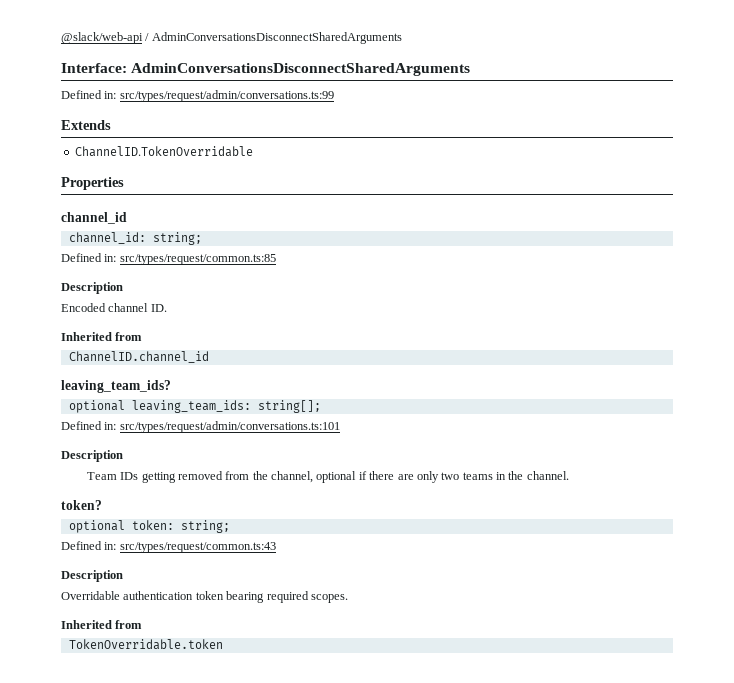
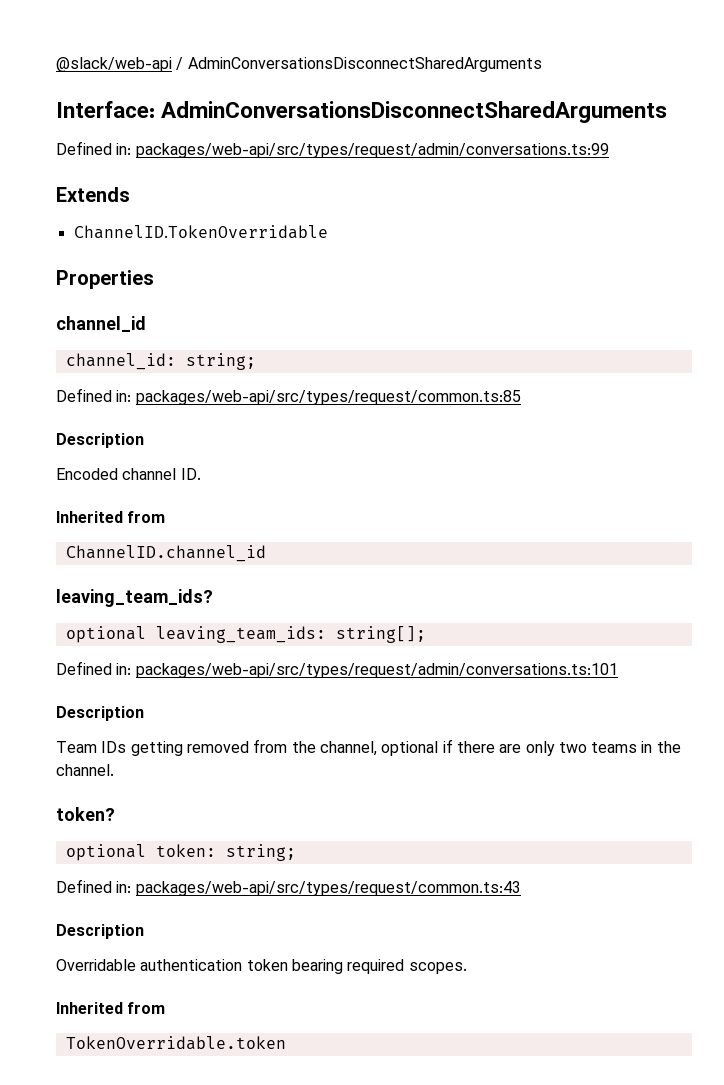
[119,90,334,102] src/types/request/admin/conversations.ts:99 -> [135,143,609,158] packages/web-api/src/types/request/admin/conversations.ts:99
[119,254,276,265] src/types/request/common.ts:85 -> [135,390,521,405] packages/web-api/src/types/request/common.ts:85
[119,421,340,433] src/types/request/admin/conversations.ts:101 -> [135,663,618,678] packages/web-api/src/types/request/admin/conversations.ts:101
[119,542,276,553] src/types/request/common.ts:43 -> [135,881,521,896] packages/web-api/src/types/request/common.ts:43

